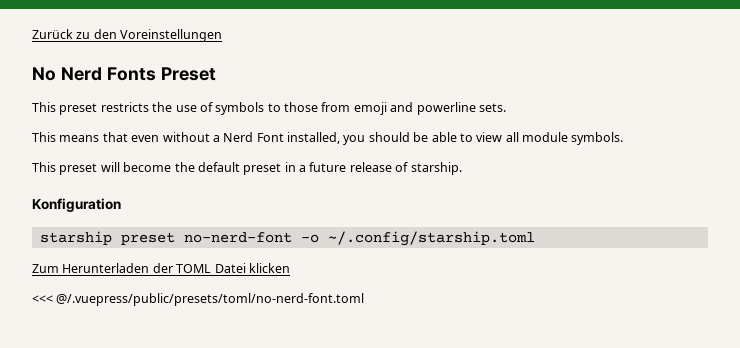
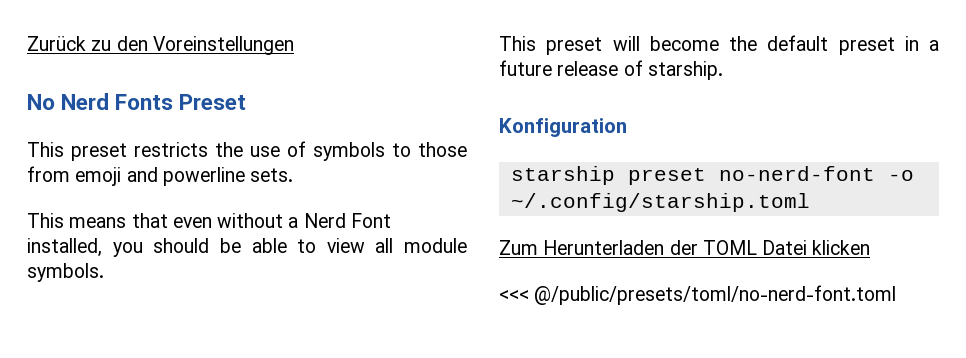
[56,293,365,306] @/.vuepress/public/presets/toml/no-nerd-font.toml -> [534,285,897,305] @/public/presets/toml/no-nerd-font.toml

